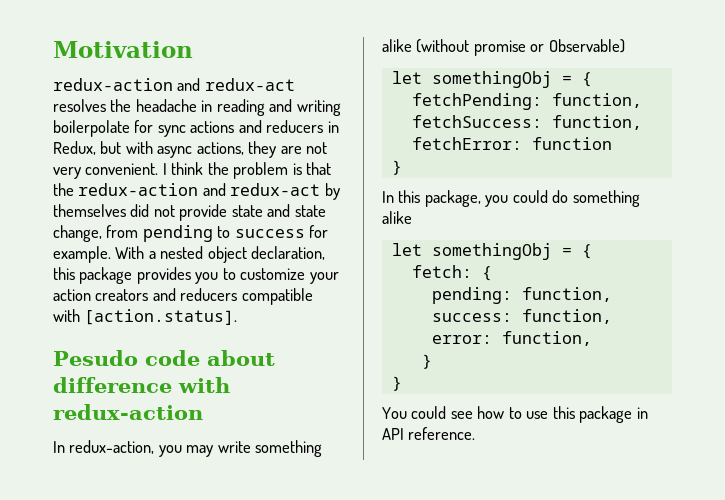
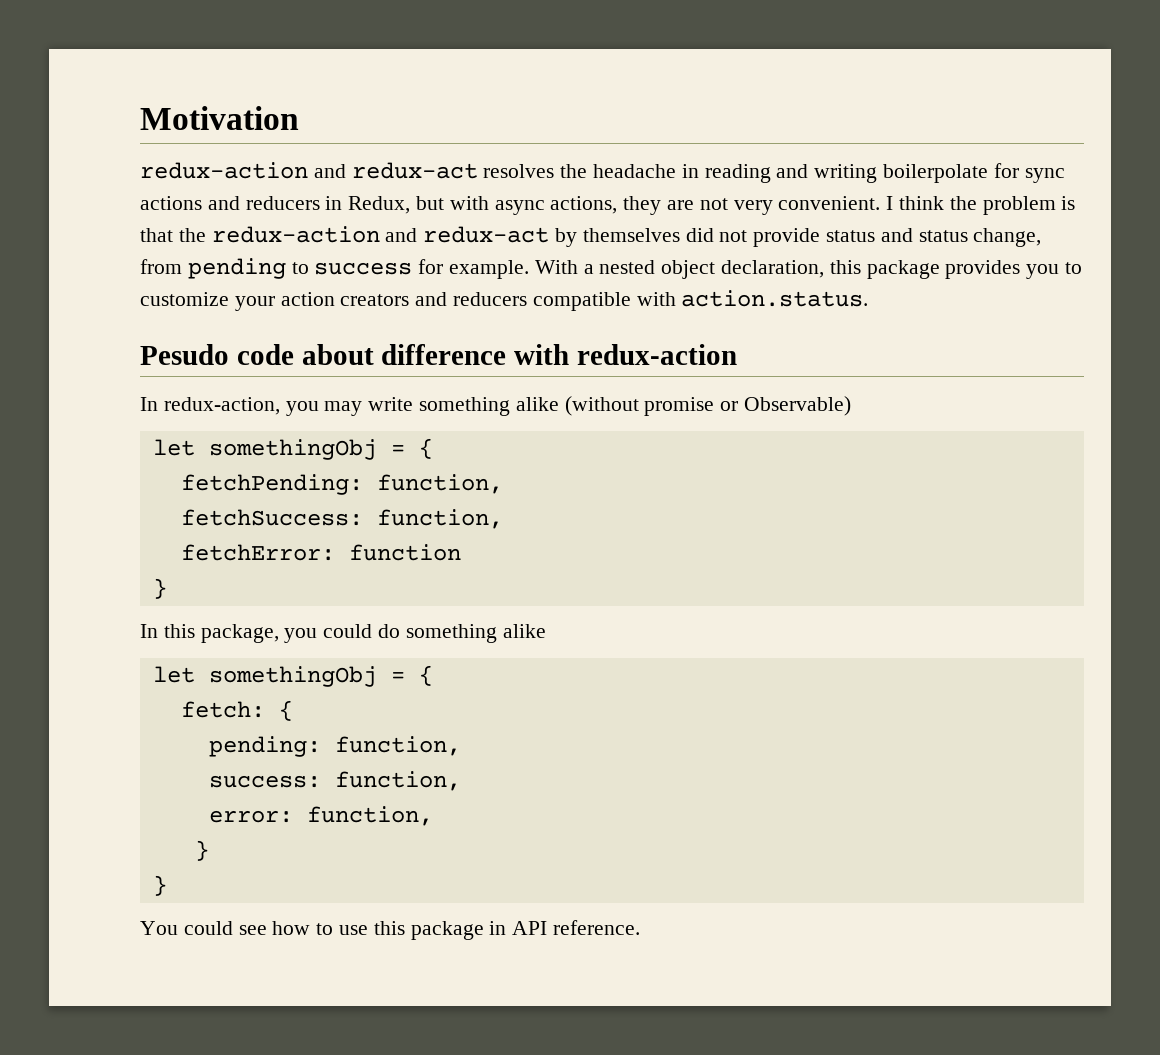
[231,204,326,217] state and state -> [826,228,968,242] status and status
[84,309,238,325] [action.status]. -> [681,290,869,307] action.status.

